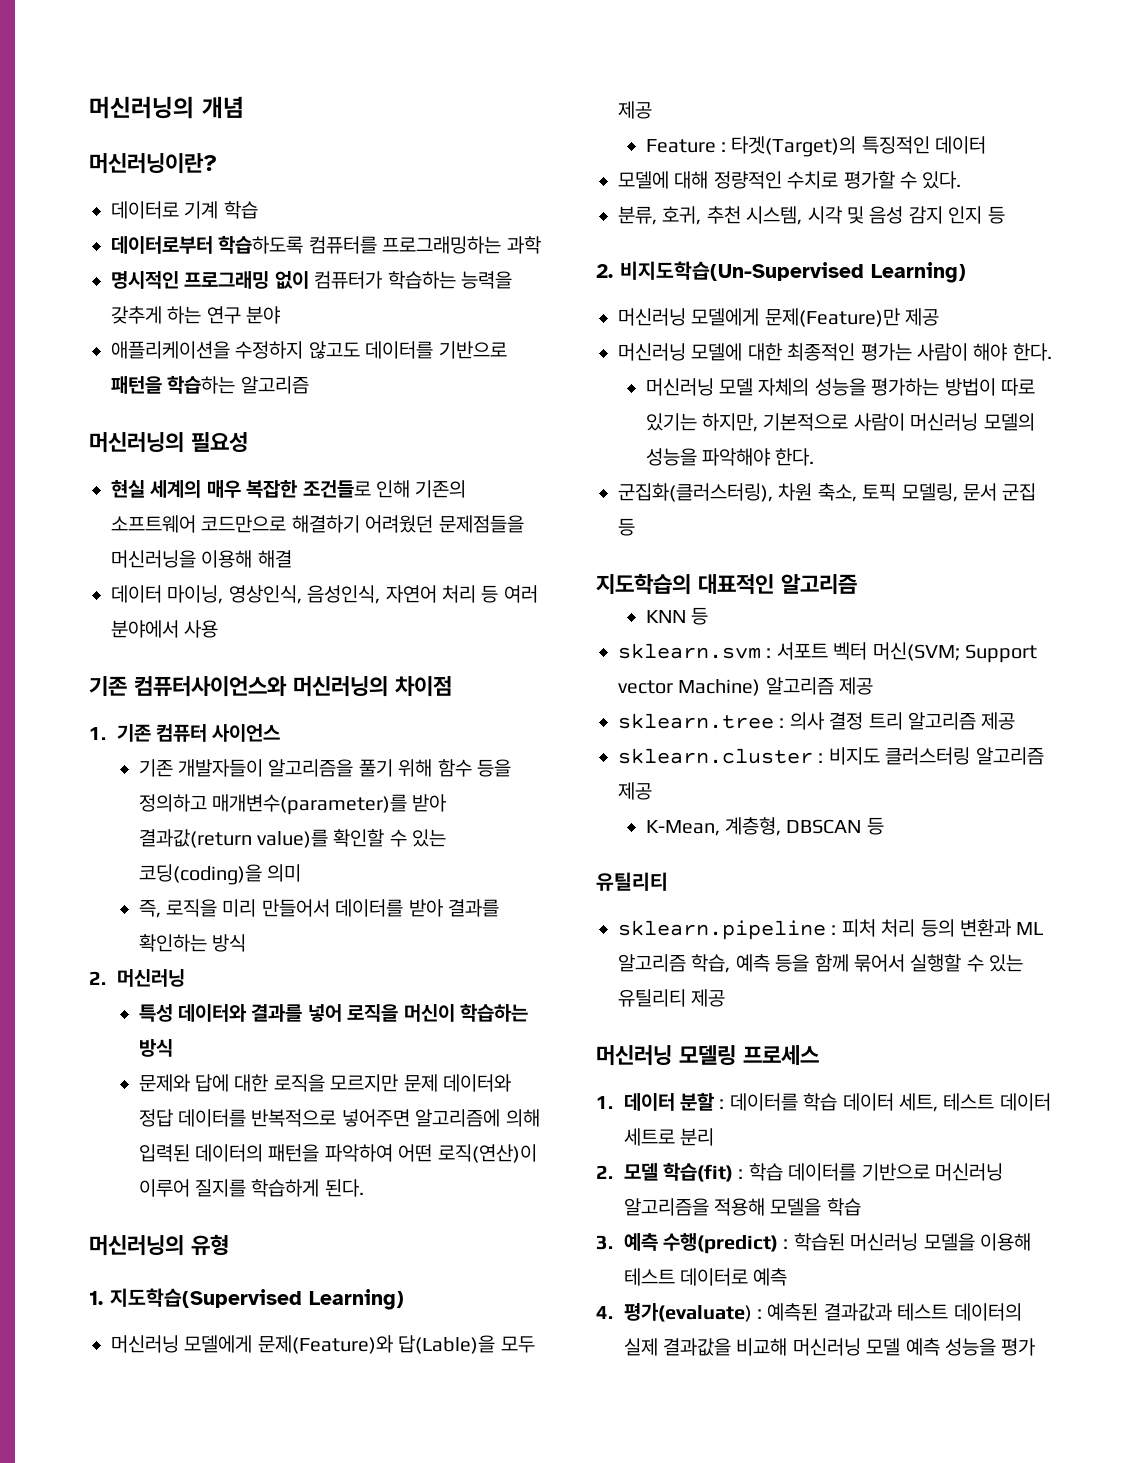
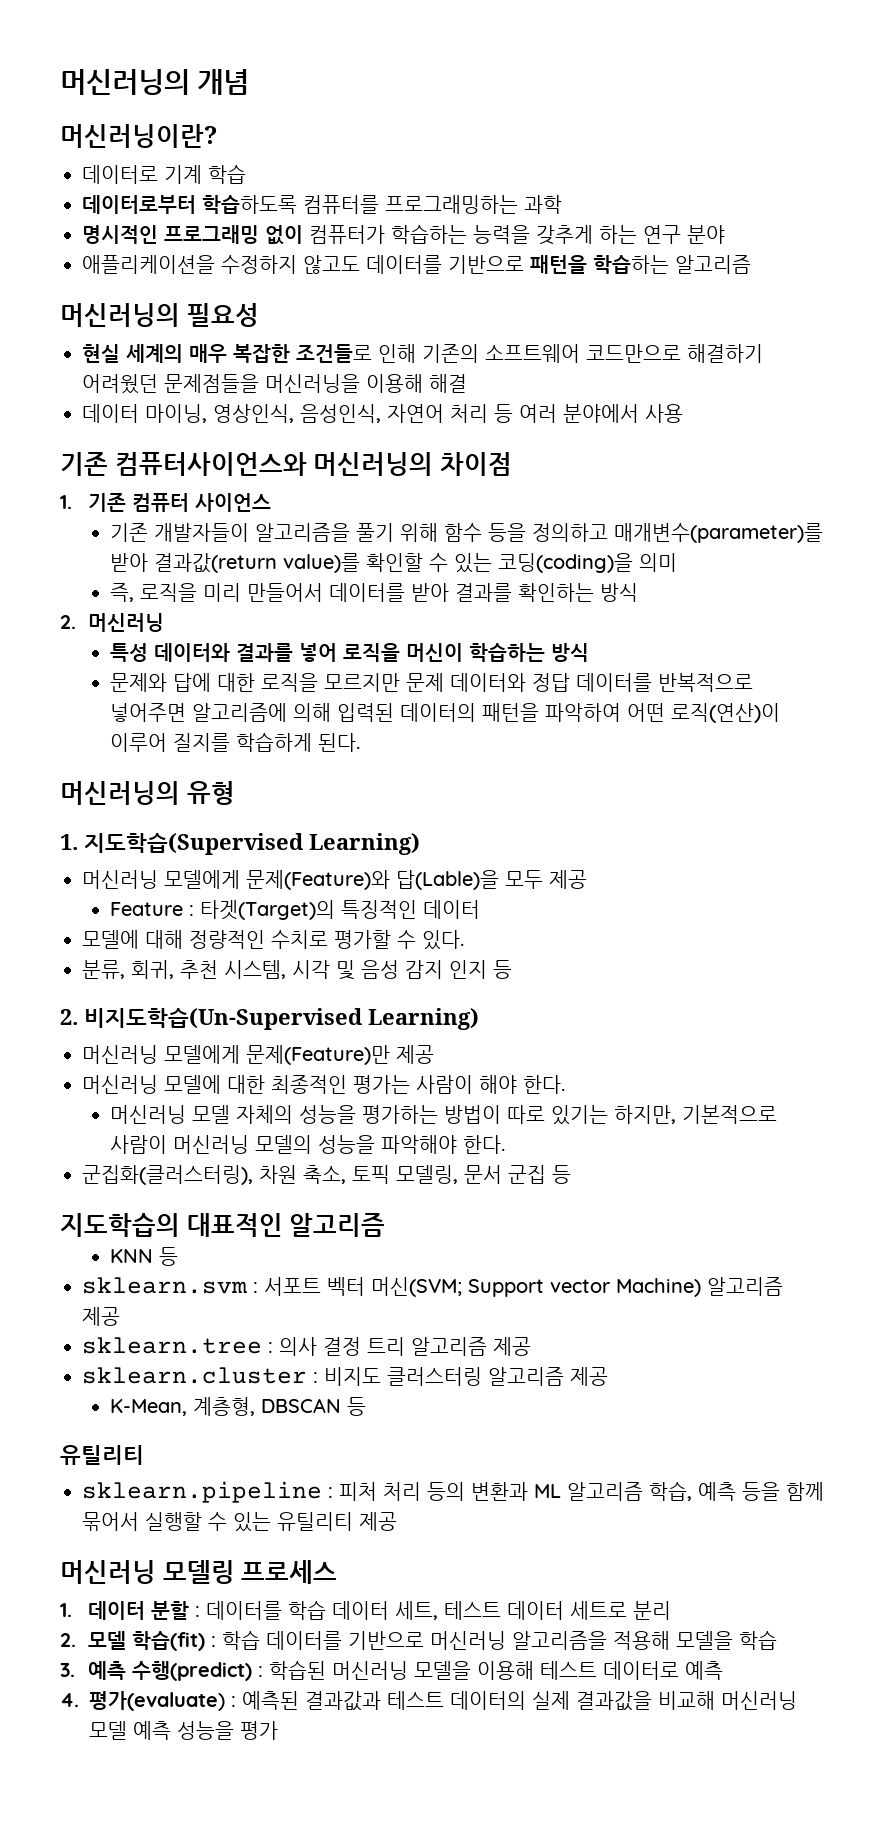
[662,206,702,225] 호귀, -> [131,960,174,979] 회귀,

